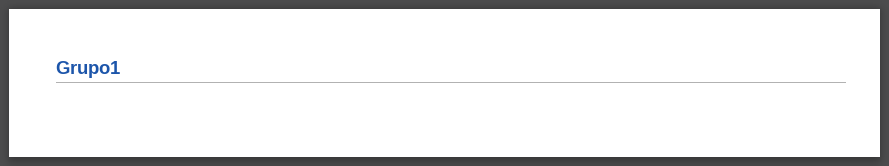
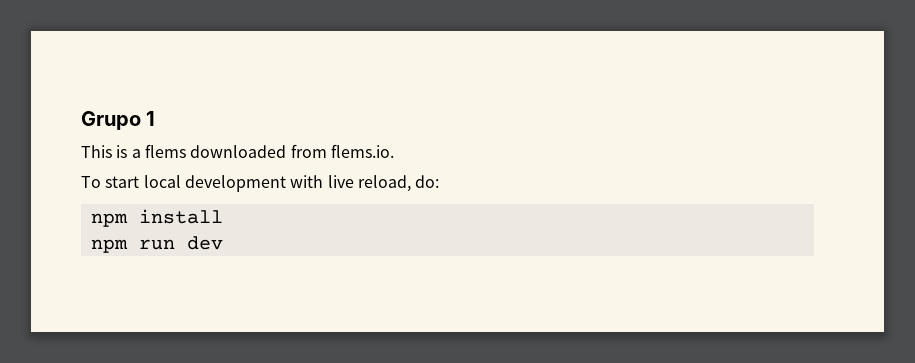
[56,61,120,78] Grupo1 -> [81,111,156,130] [81,144,394,158] [81,175,440,192] [90,209,223,227] [90,236,223,253] Grupo 1 // This is a flems downloaded from flems.io. // To start local development with live reload, do: // npm install // npm run dev

